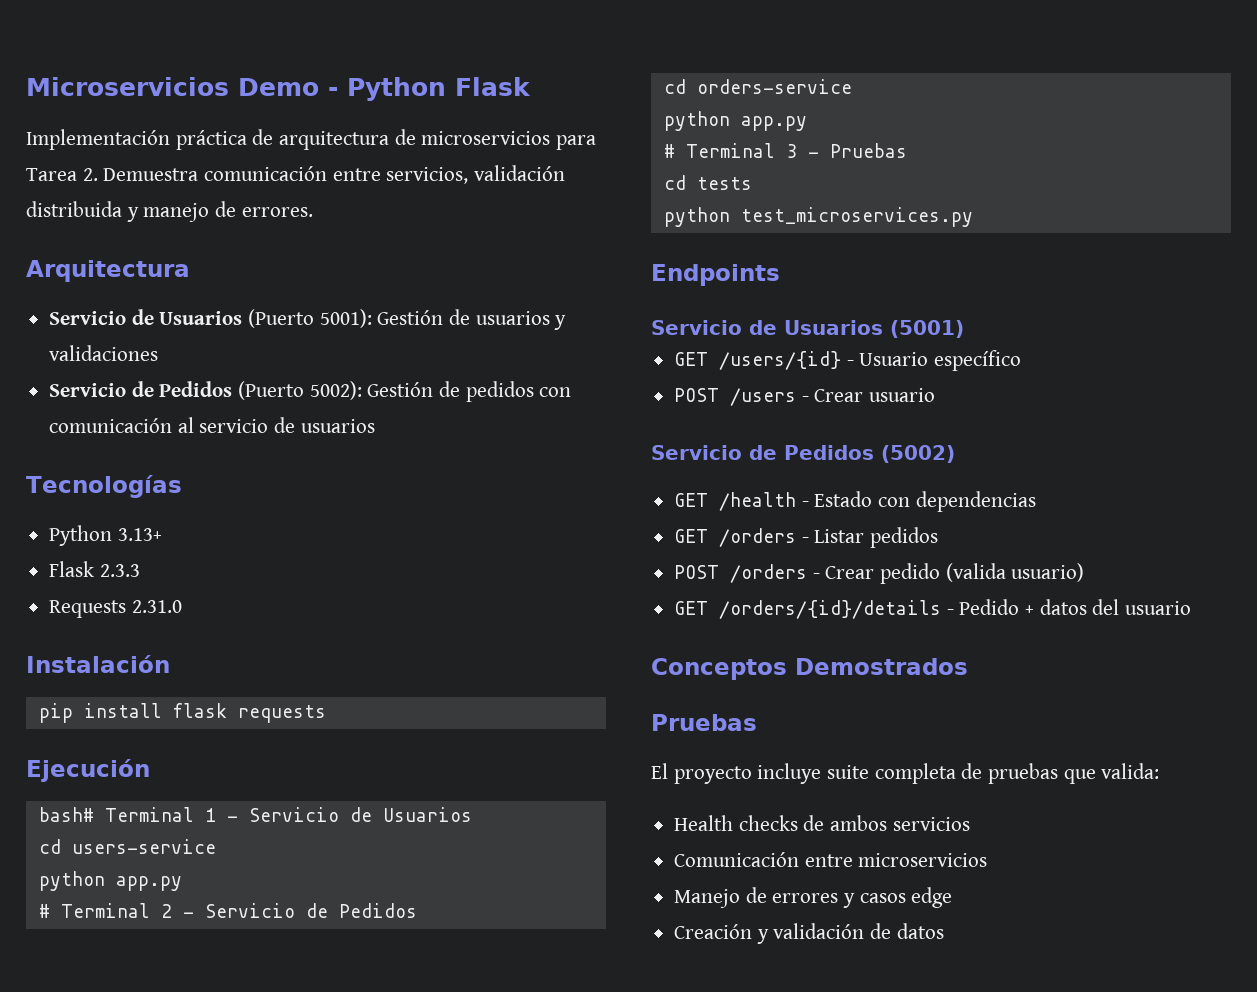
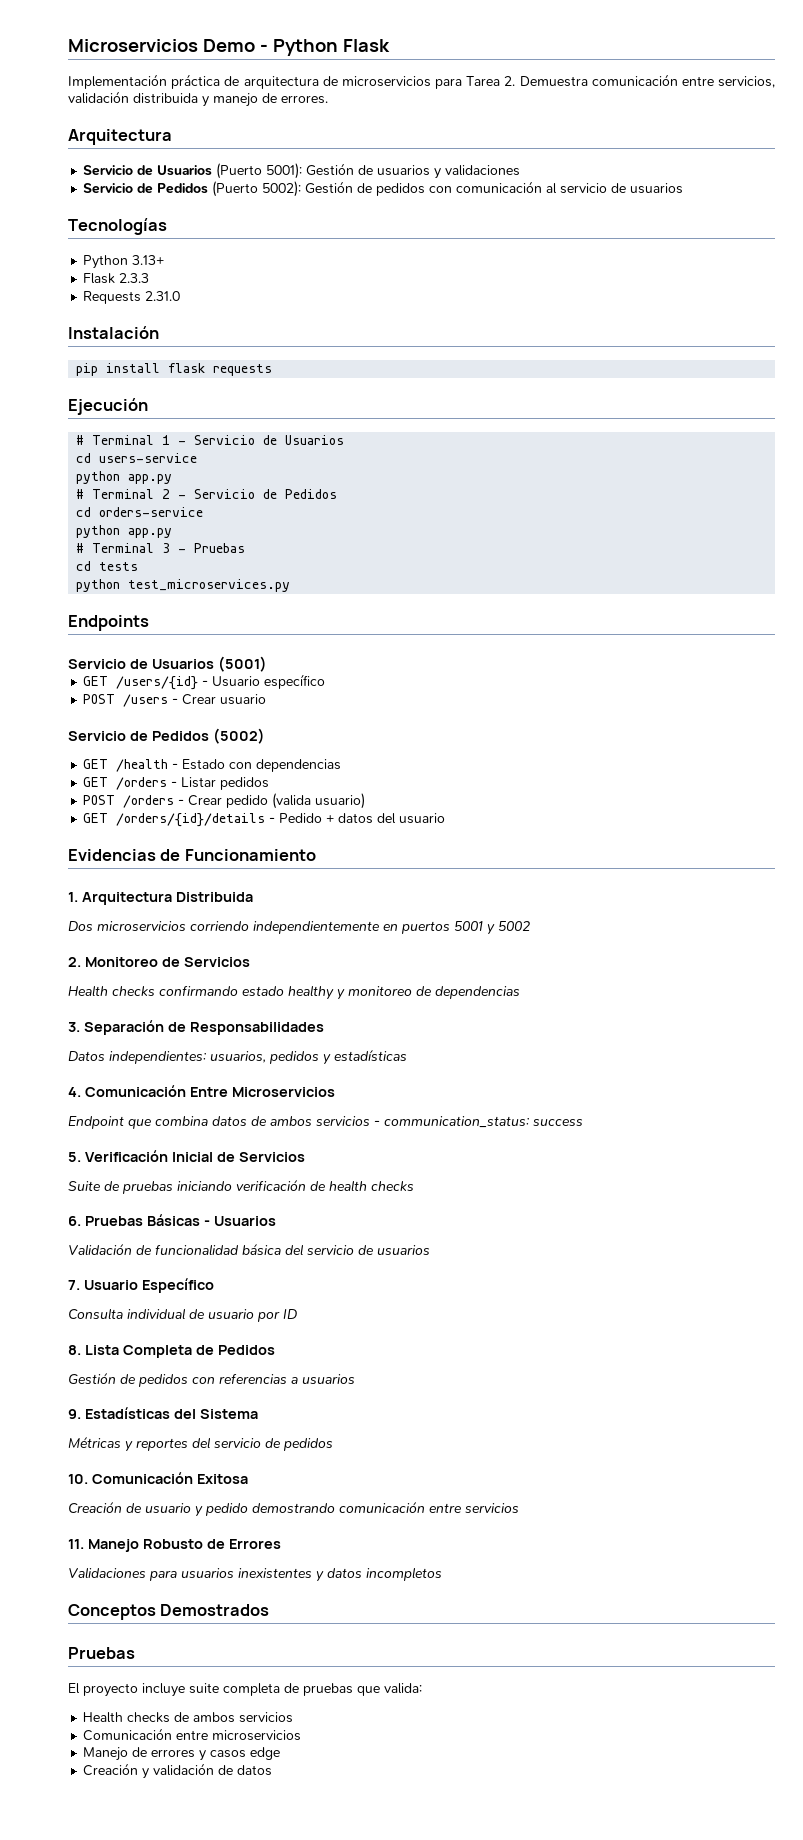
[38,807,94,822] bash# -> [76,435,85,445] #
(1192, 608) none -> [68,849,316,861] [68,892,253,905] [68,921,530,935] [68,957,250,967] [68,985,520,1000] [68,1020,324,1035] [68,1049,407,1065] [68,1085,335,1097] [68,1116,583,1129] [68,1150,305,1162] [68,1179,414,1194] [68,1214,276,1226] [68,1243,430,1256] [68,1278,214,1293] [68,1308,297,1322] [68,1345,275,1358] [68,1372,355,1387] [68,1407,258,1419] [68,1436,333,1452] [68,1472,248,1484] [68,1501,519,1517] [68,1539,281,1552] [68,1567,442,1582] // Evidencias de Funcionamiento // 1. Arquitectura Distribuida // Dos microservicios corriendo independientemente en puertos 5001 y 5002 // 2. Monitoreo de Servicios // Health checks confirmando estado healthy y monitoreo de dependencias // 3. Separación de Responsabilidades // Datos independientes: usuarios, pedidos y estadísticas // 4. Comunicación Entre Microservicios // Endpoint que combina datos de ambos servicios - communication_status: success // 5. Verificación Inicial de Servicios // Suite de pruebas iniciando verificación de health checks // 6. Pruebas Básicas - Usuarios // Validación de funcionalidad básica del servicio de usuarios // 7. Usuario Específico // Consulta individual de usuario por ID // 8. Lista Completa de Pedidos // Gestión de pedidos con referencias a usuarios // 9. Estadísticas del Sistema // Métricas y reportes del servicio de pedidos // 10. Comunicación Exitosa // Creación de usuario y pedido demostrando comunicación entre servicios // 11. Manejo Robusto de Errores // Validaciones para usuarios inexistentes y datos incompletos

